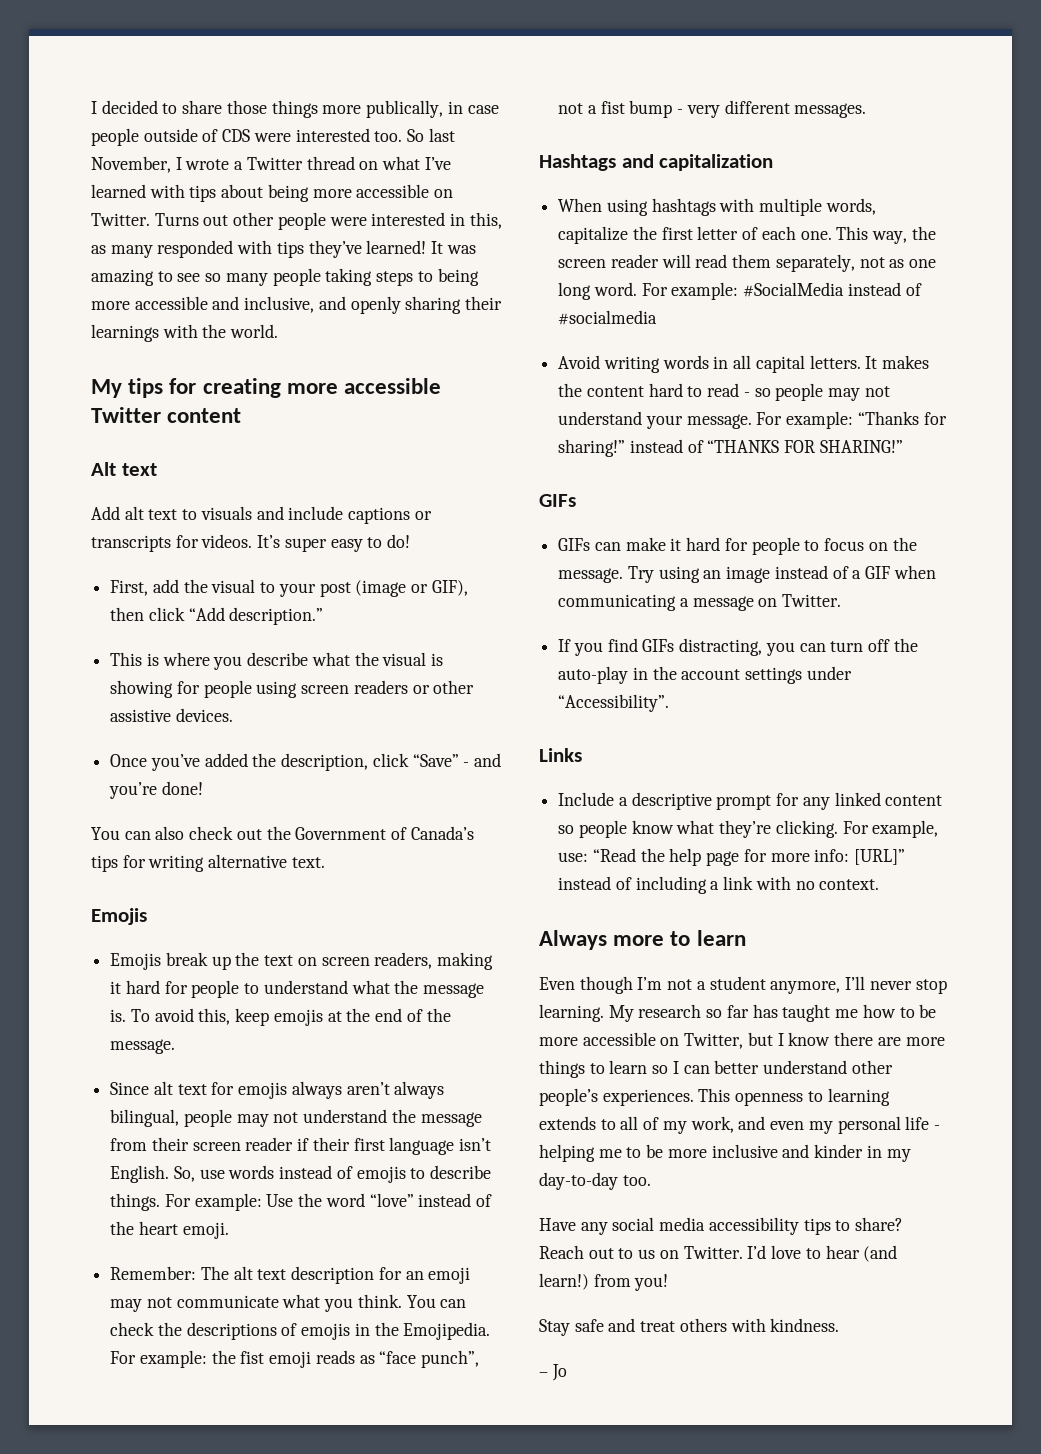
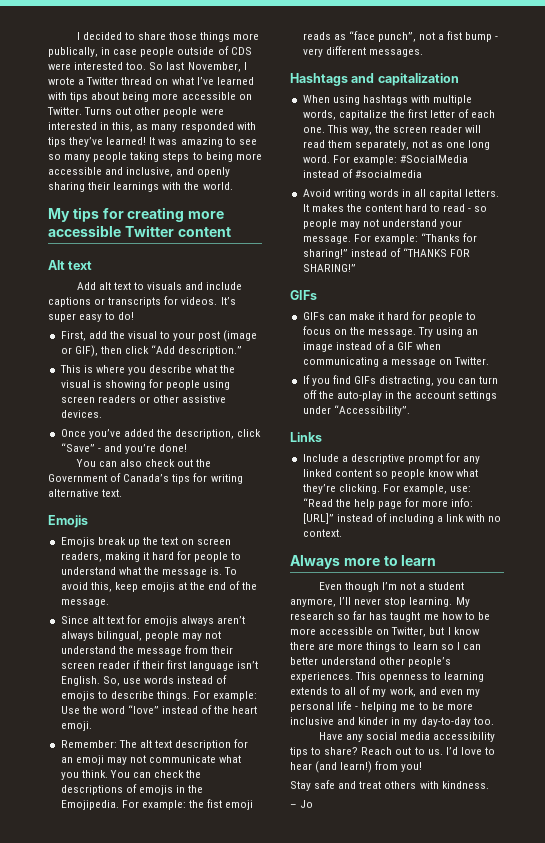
[638,1246,743,1259] us on Twitter. -> [427,749,443,755] us.

